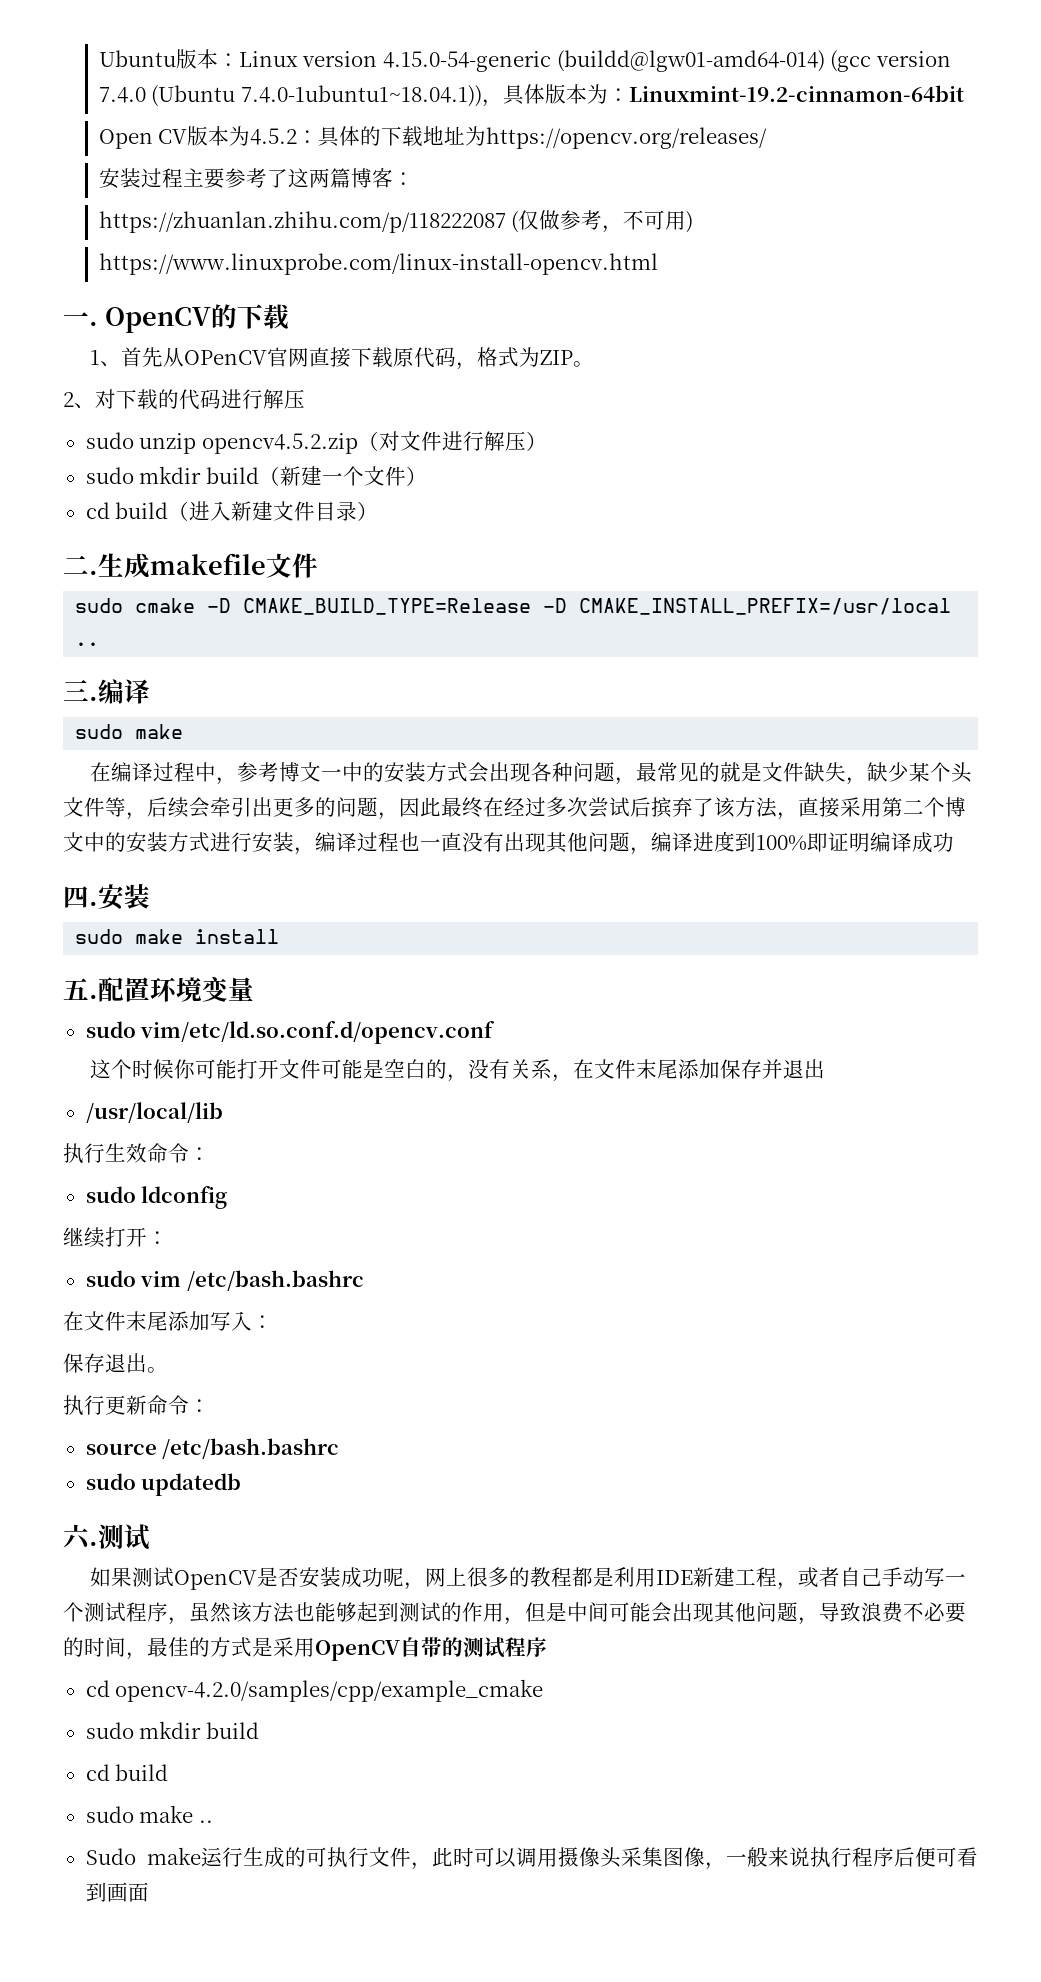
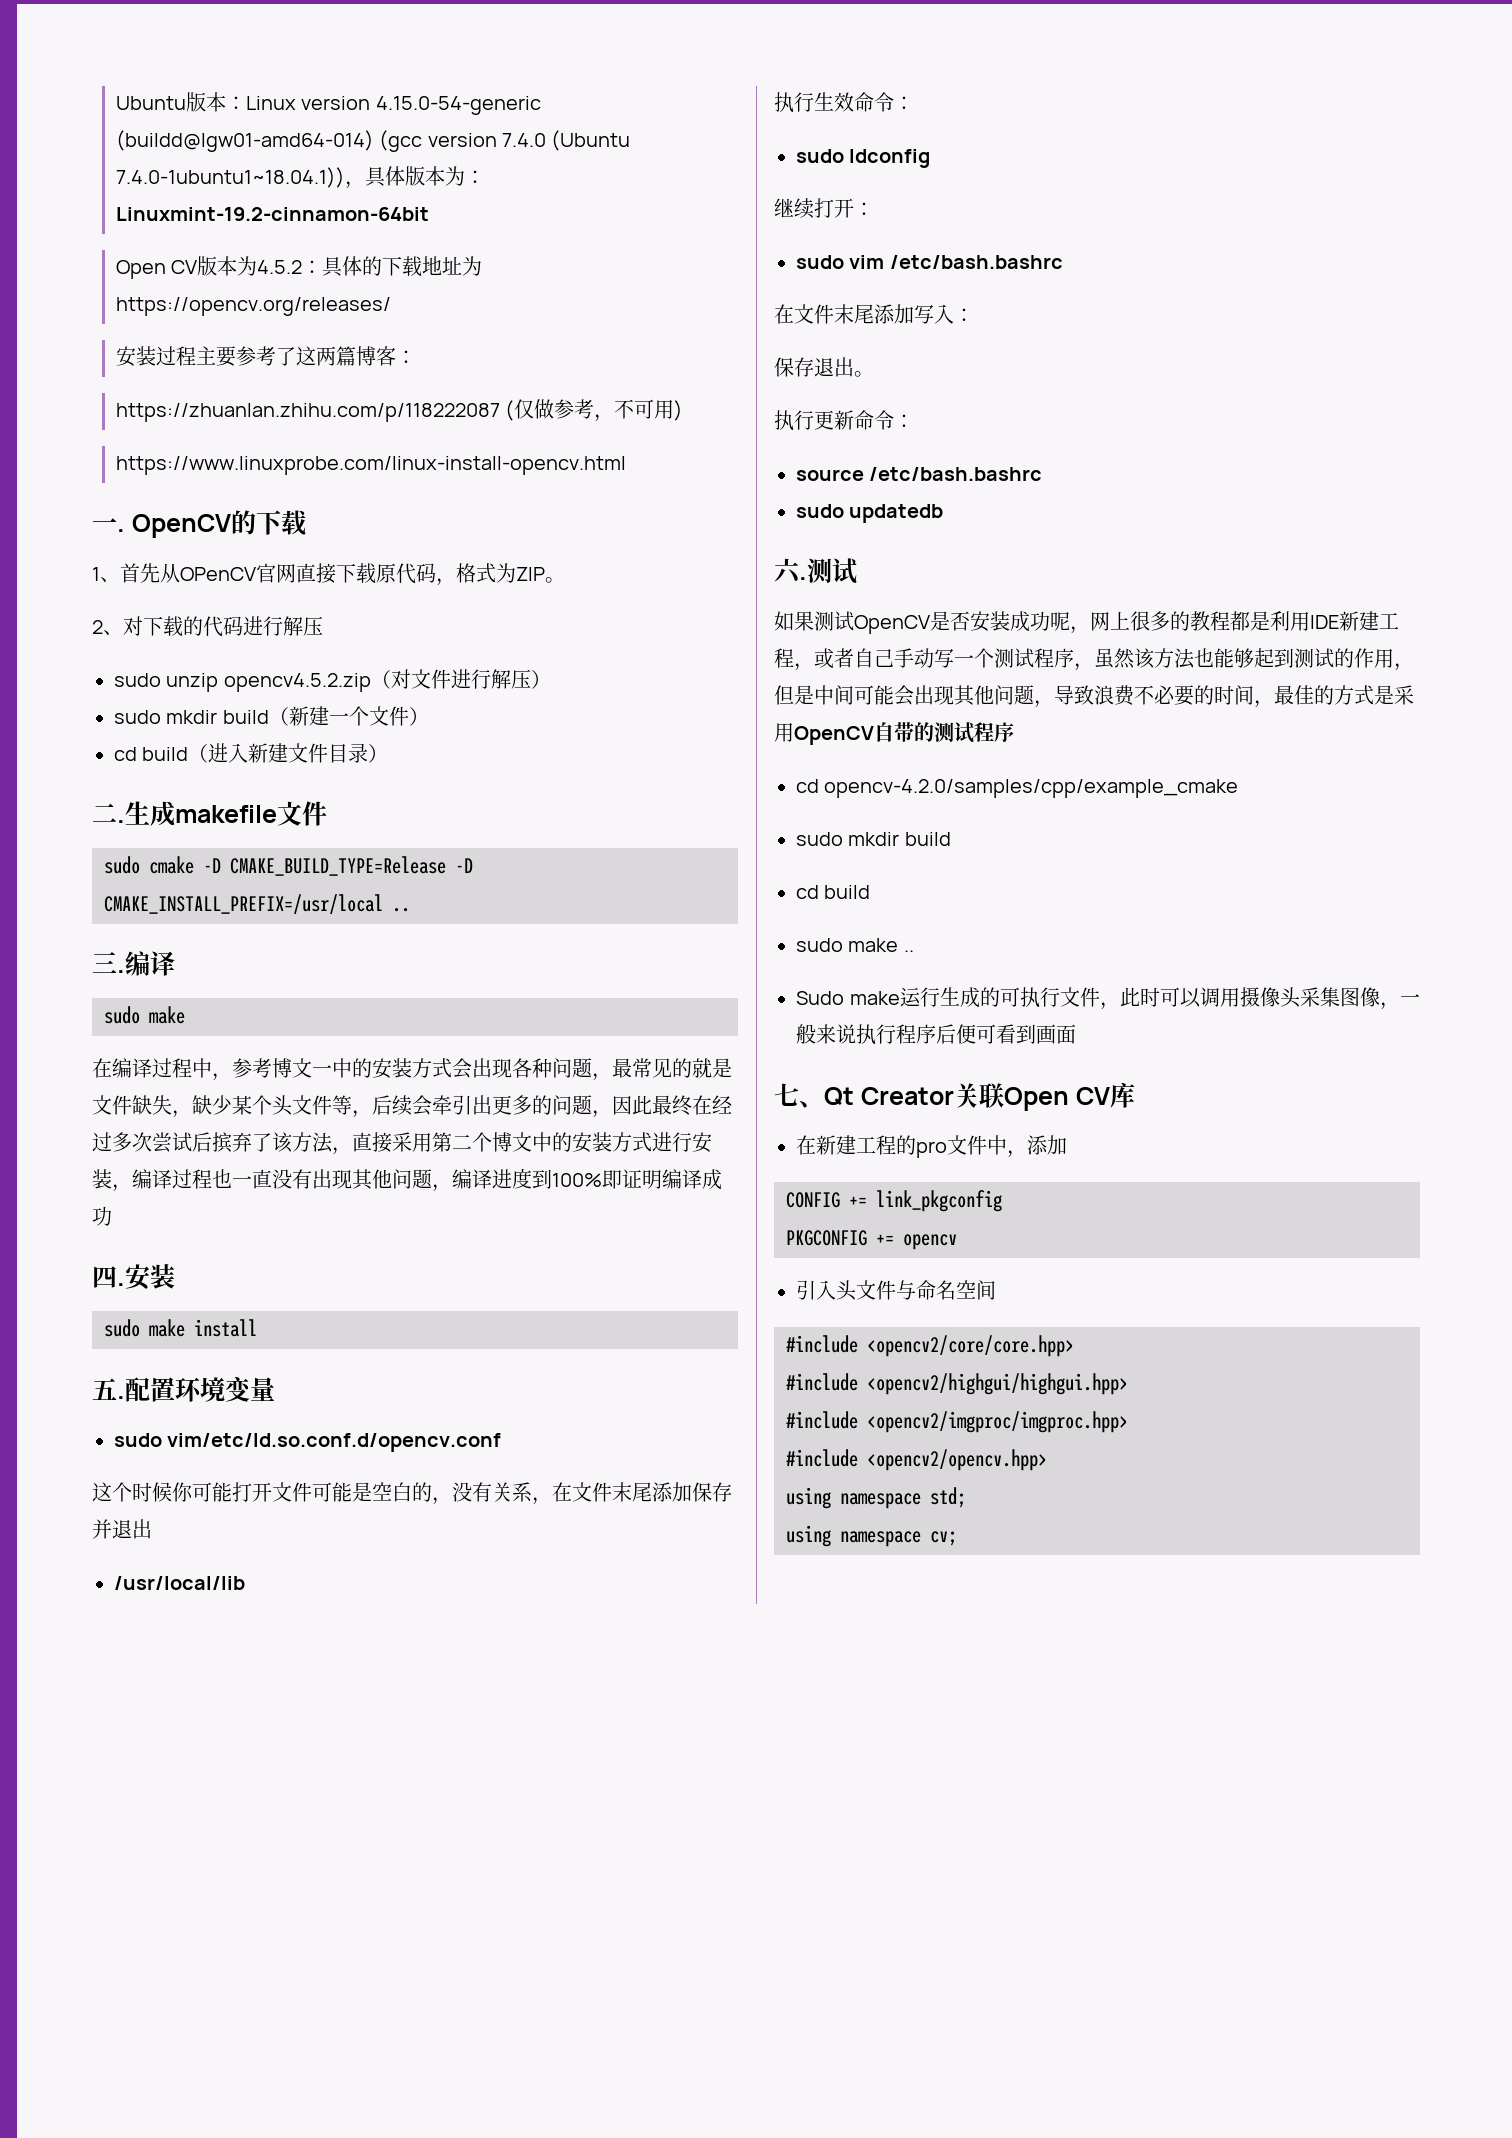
(149, 1892) none -> [774,1082,1135,1111] [796,1135,1067,1158] [786,1190,1002,1212] [786,1230,957,1250] [796,1280,996,1301] [786,1335,1074,1357] [786,1373,1128,1395] [786,1411,1128,1433] [786,1449,1047,1471] [786,1487,966,1509] [786,1525,957,1547] // 七、Qt Creator关联Open CV库 // 在新建工程的pro文件中，添加 // CONFIG += link_pkgconfig // PKGCONFIG += opencv // 引入头文件与命名空间 // #include <opencv2/core/core.hpp> // #include <opencv2/highgui/highgui.hpp> // #include <opencv2/imgproc/imgproc.hpp> // #include <opencv2/opencv.hpp> // using namespace std; // using namespace cv;

